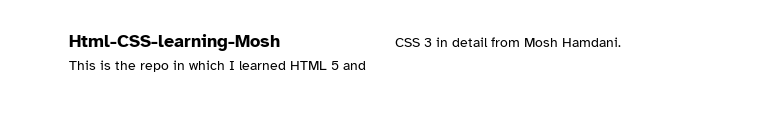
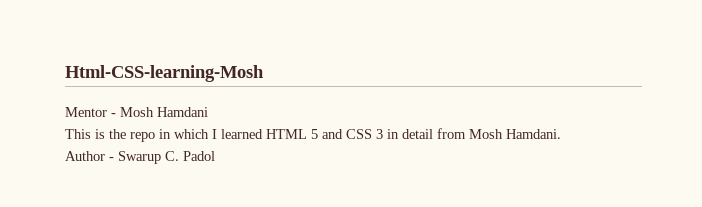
(280, 42) none -> [65,107,208,117] // Mentor - Mosh Hamdani
(621, 42) none -> [65,151,215,164] // Author - Swarup C. Padol

